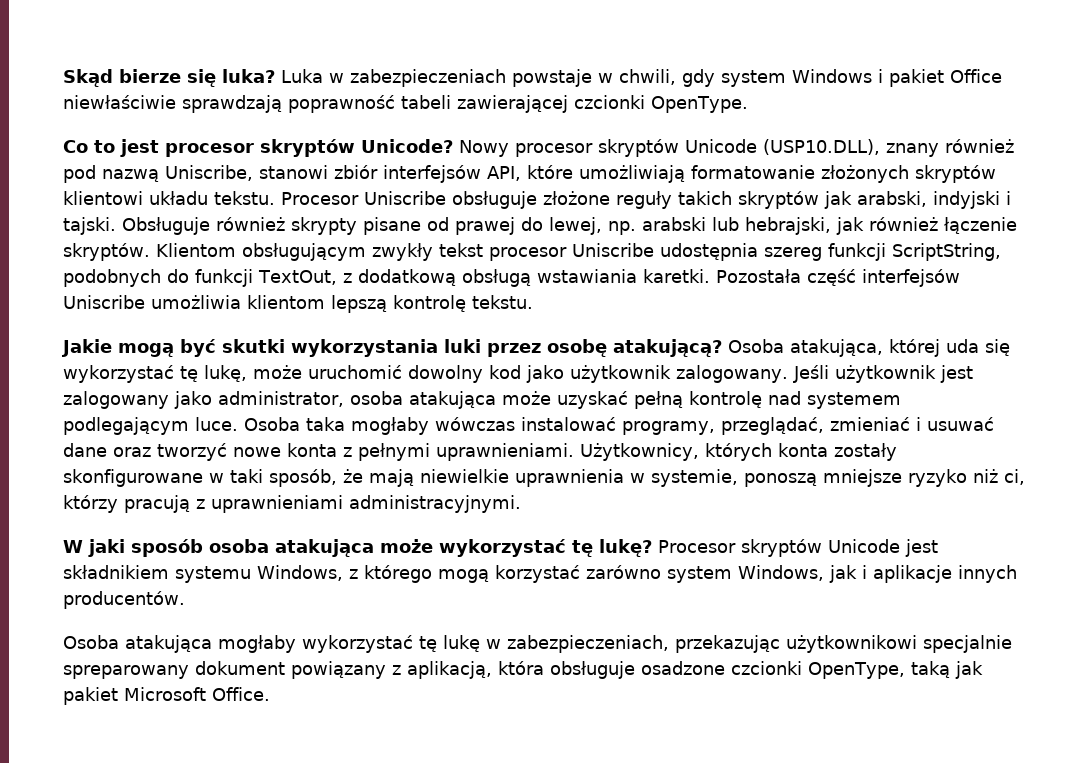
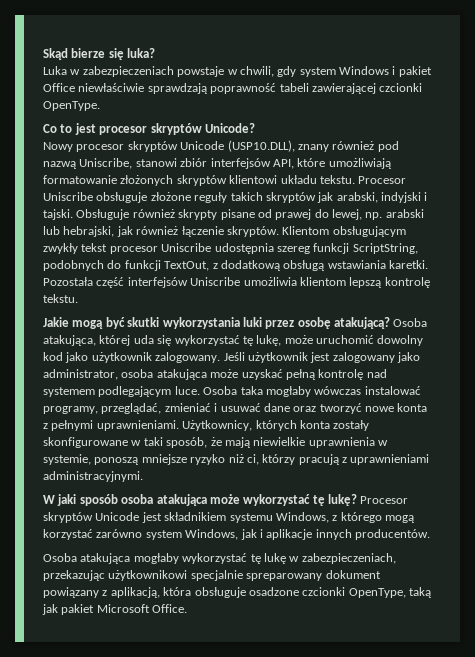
(275, 76) none -> (156, 53) //
(453, 146) none -> (255, 128) //

